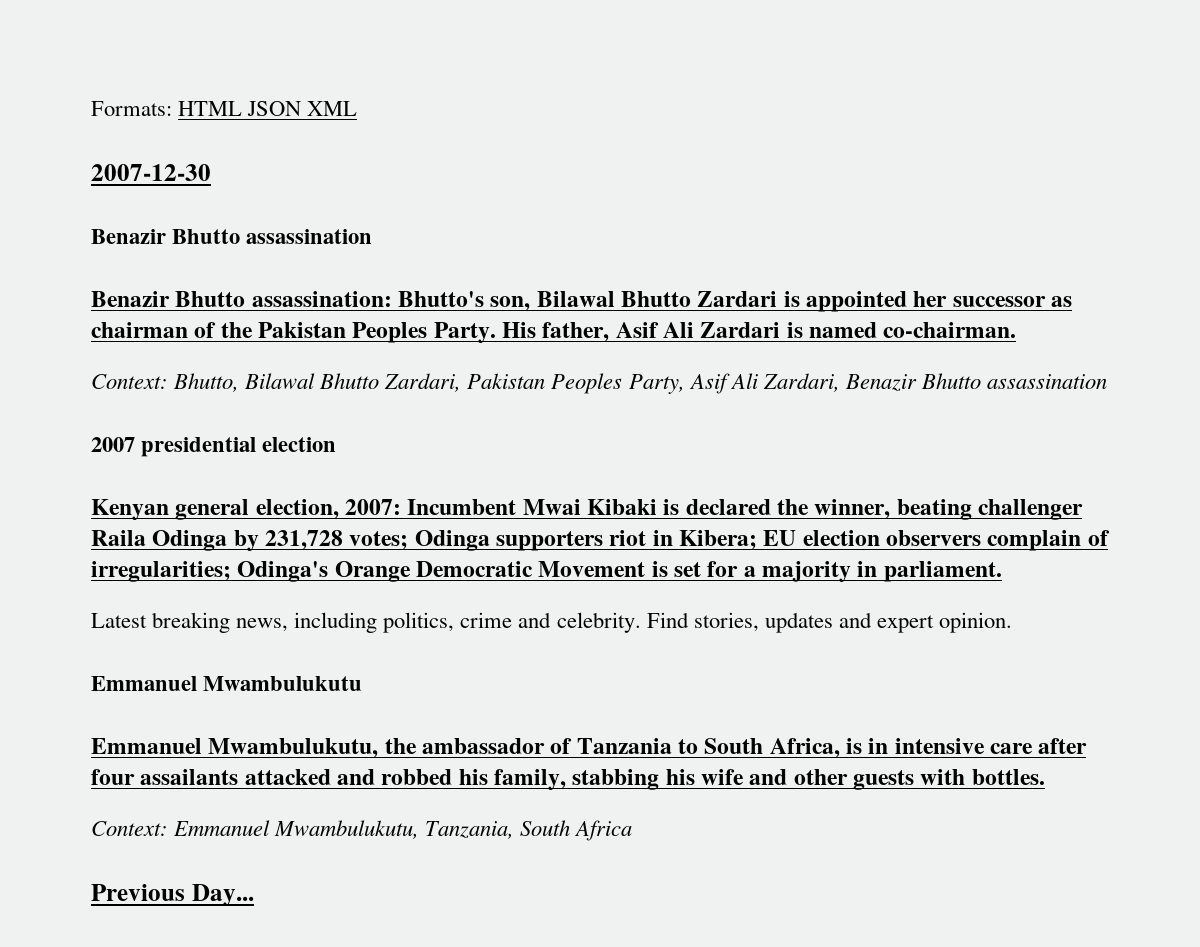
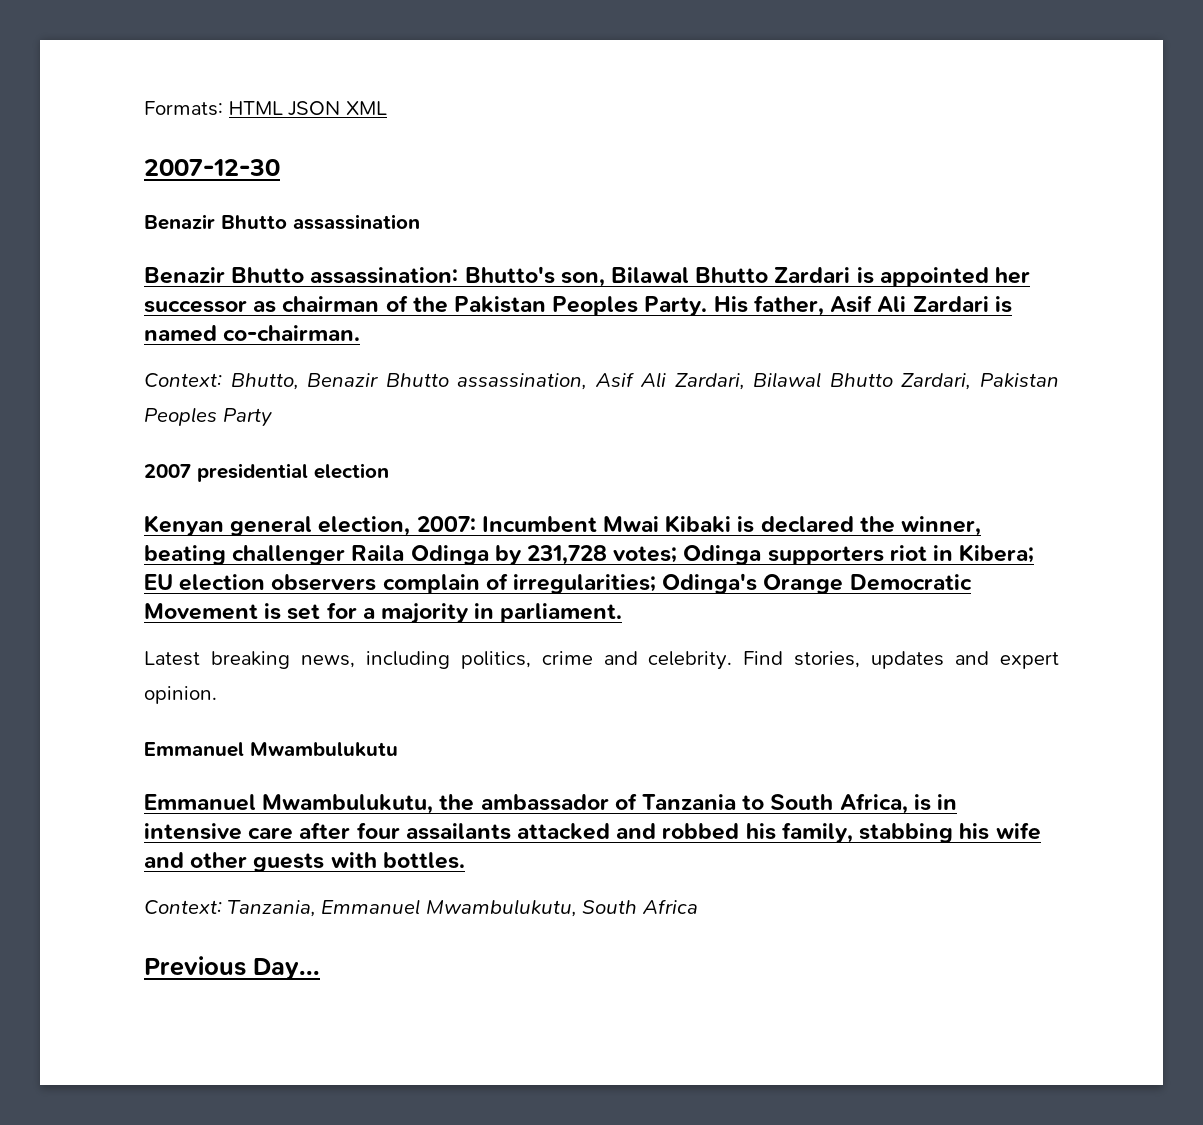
(240, 382) none -> [307,372,745,390] Benazir Bhutto assassination, Asif Ali Zardari,
[628,373,1107,394] Party, Asif Ali Zardari, Benazir Bhutto assassination -> [222,408,272,427] Party
[173,820,515,839] Emmanuel Mwambulukutu, Tanzania, -> [227,899,577,917] Tanzania, Emmanuel Mwambulukutu,

